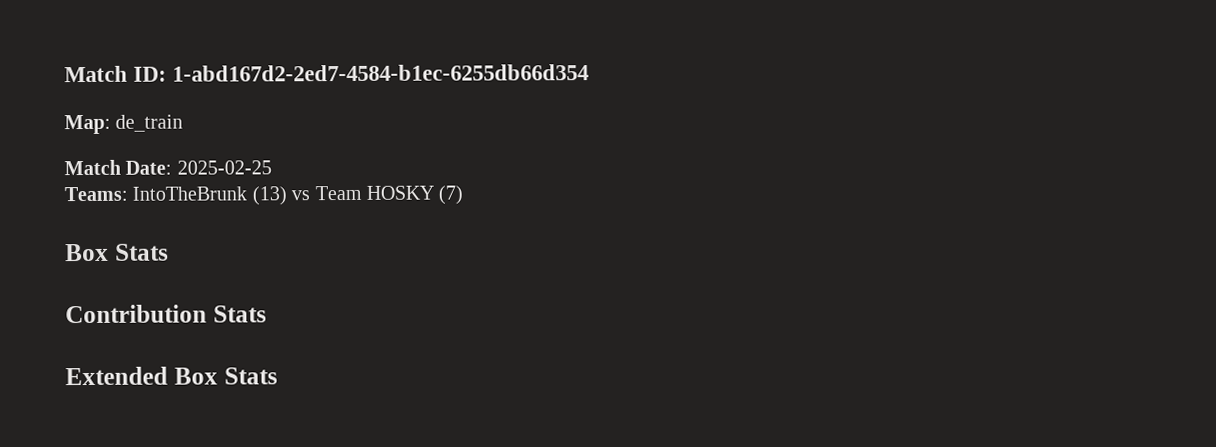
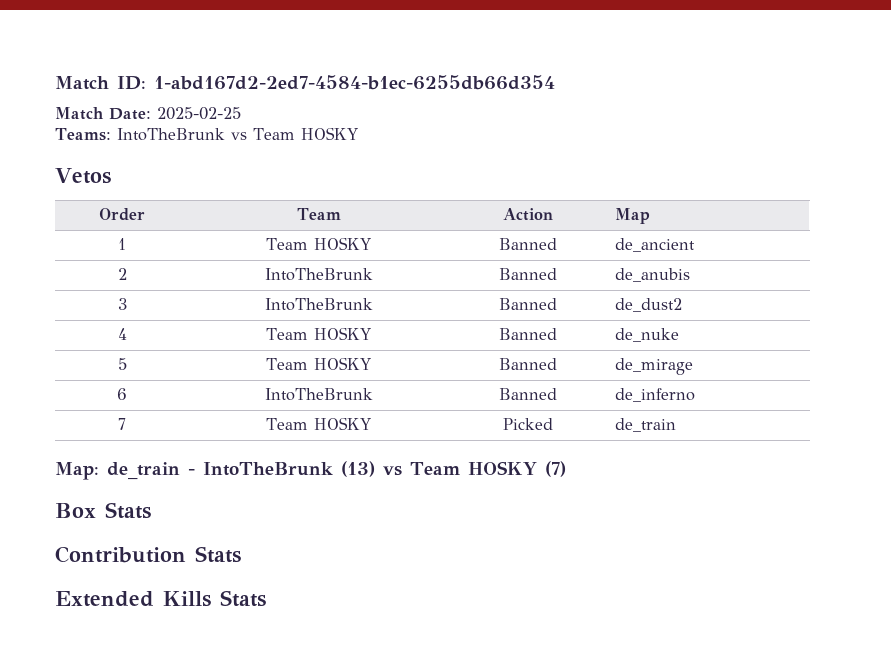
[64,114,184,135] // Map: de_train -> (555, 82) none
(248, 193) none -> [230,127,358,140] [55,168,111,184] [99,208,145,221] [296,208,341,220] [502,208,553,221] [615,208,651,224] [118,238,126,250] [266,237,371,250] [498,238,557,250] [615,238,696,252] [117,268,127,280] [264,268,373,281] [498,268,557,280] [615,268,691,282] [117,298,127,310] [264,298,373,311] [498,298,557,310] [615,298,683,312] [117,328,127,340] [266,327,371,340] [498,328,557,340] [615,328,680,342] [117,358,127,370] [266,357,371,370] [498,358,557,370] [615,358,694,375] [117,388,127,400] [264,388,373,401] [498,388,557,400] [615,388,696,402] [118,418,126,430] [266,417,371,430] [502,418,553,430] [615,418,677,432] [55,462,333,480] vs Team HOSKY // Vetos // Order | Team | Action | Map // 1 | Team HOSKY | Banned | de_ancient // 2 | IntoTheBrunk | Banned | de_anubis // 3 | IntoTheBrunk | Banned | de_dust2 // 4 | Team HOSKY | Banned | de_nuke // 5 | Team HOSKY | Banned | de_mirage // 6 | IntoTheBrunk | Banned | de_inferno // 7 | Team HOSKY | Picked | de_train // Map: de_train - IntoTheBrunk
[173,367,218,385] Box -> [163,591,211,607] Kills

